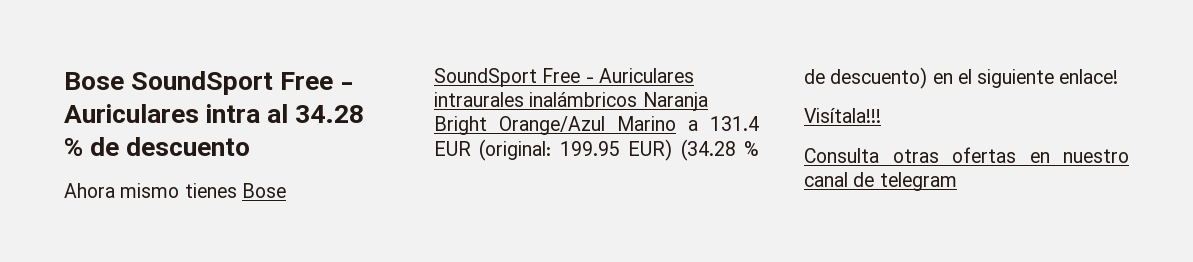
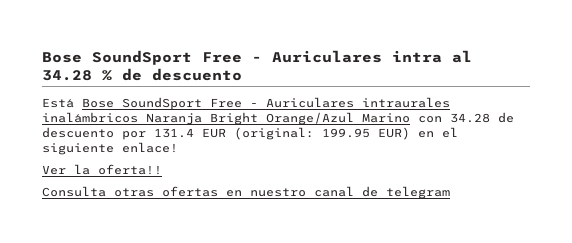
[64,183,237,198] Ahora mismo tienes -> [42,98,74,108] Está
[688,120,698,131] a -> [418,112,514,123] [42,127,146,140] con 34.28 de descuento por
[680,139,759,161] [804,67,928,89] (34.28 % de descuento) -> (410, 133) none
[804,108,881,123] Visítala!!! -> [42,164,162,175] Ver la oferta!!

